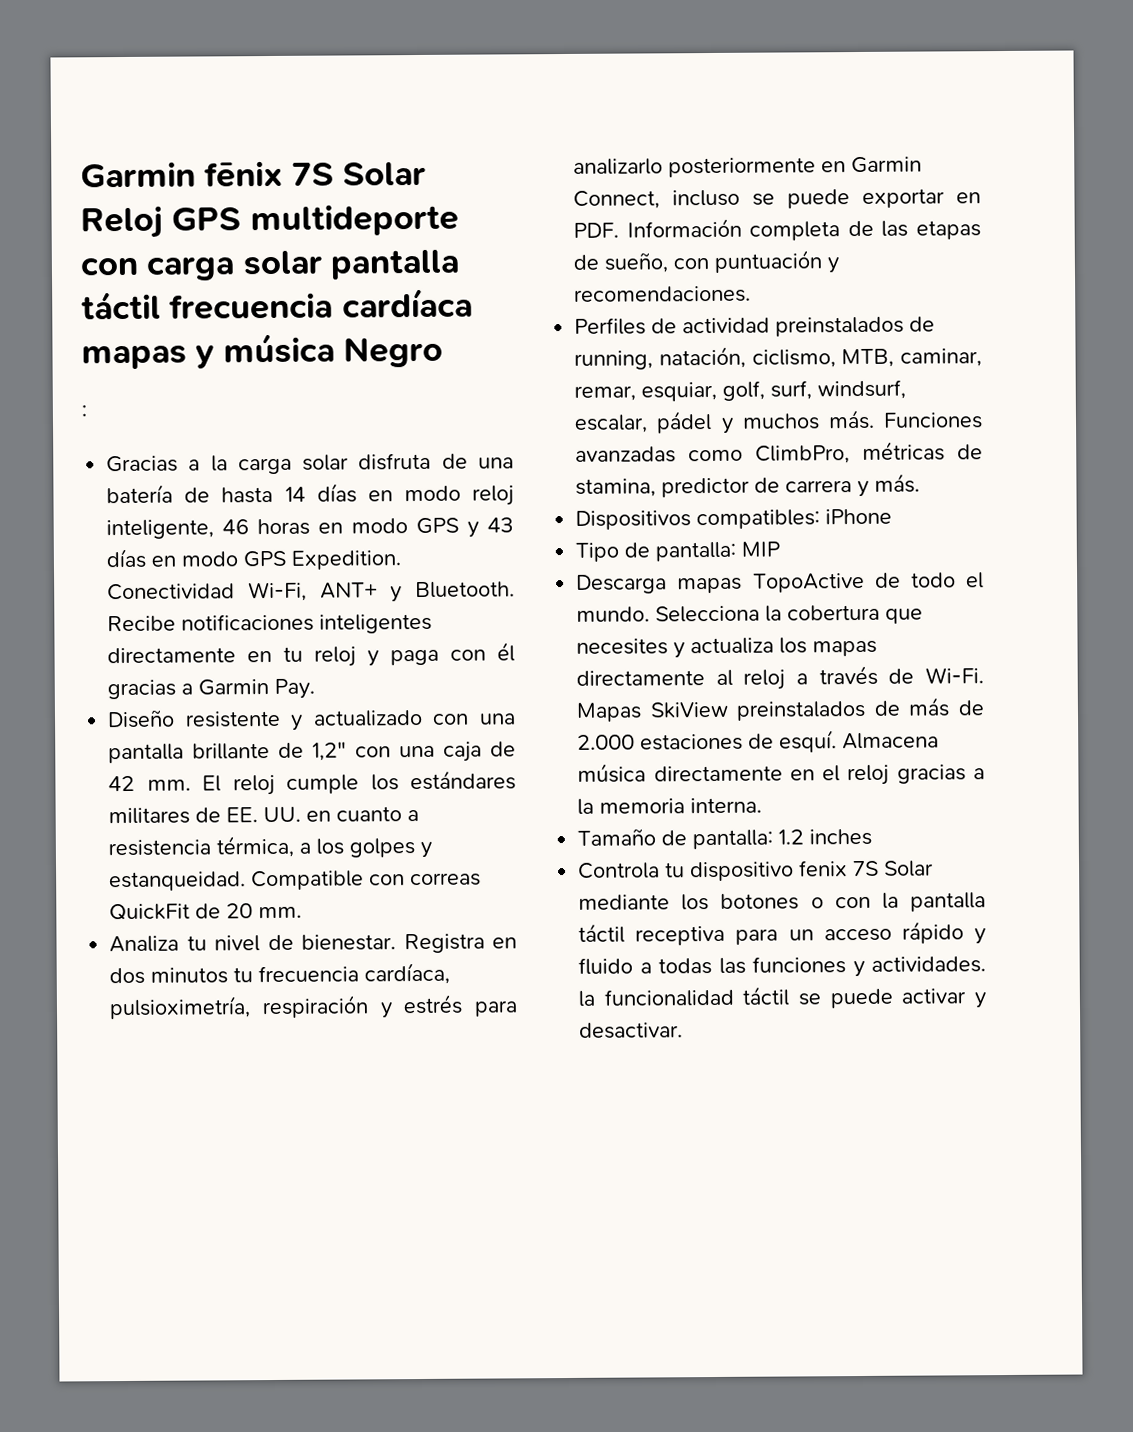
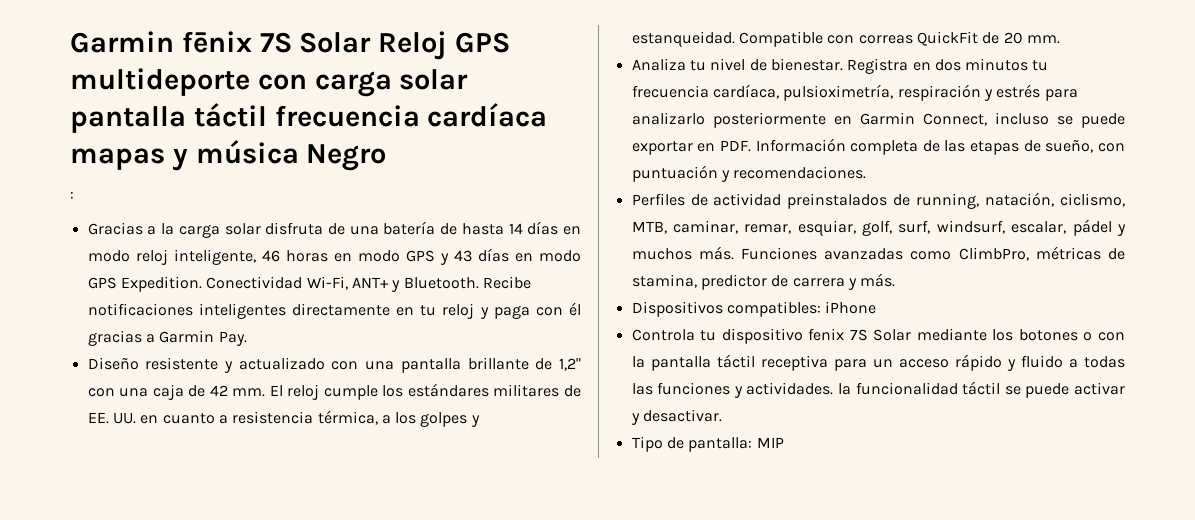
[575,541,781,562] [576,572,984,594] [576,604,924,624] [576,637,878,659] [576,665,984,690] [576,697,985,722] [577,730,940,753] [577,763,985,786] [577,797,763,815] [577,828,873,850] // Tipo de pantalla: MIP // Descarga mapas TopoActive de todo el mundo. Selecciona la cobertura que necesites y actualiza los mapas directamente al reloj a través de Wi-Fi. Mapas SkiView preinstalados de más de 2.000 estaciones de esquí. Almacena música directamente en el reloj gracias a la memoria interna. // Tamaño de pantalla: 1.2 inches -> (877, 307) none
(684, 1030) none -> [631,436,784,452] // Tipo de pantalla: MIP

